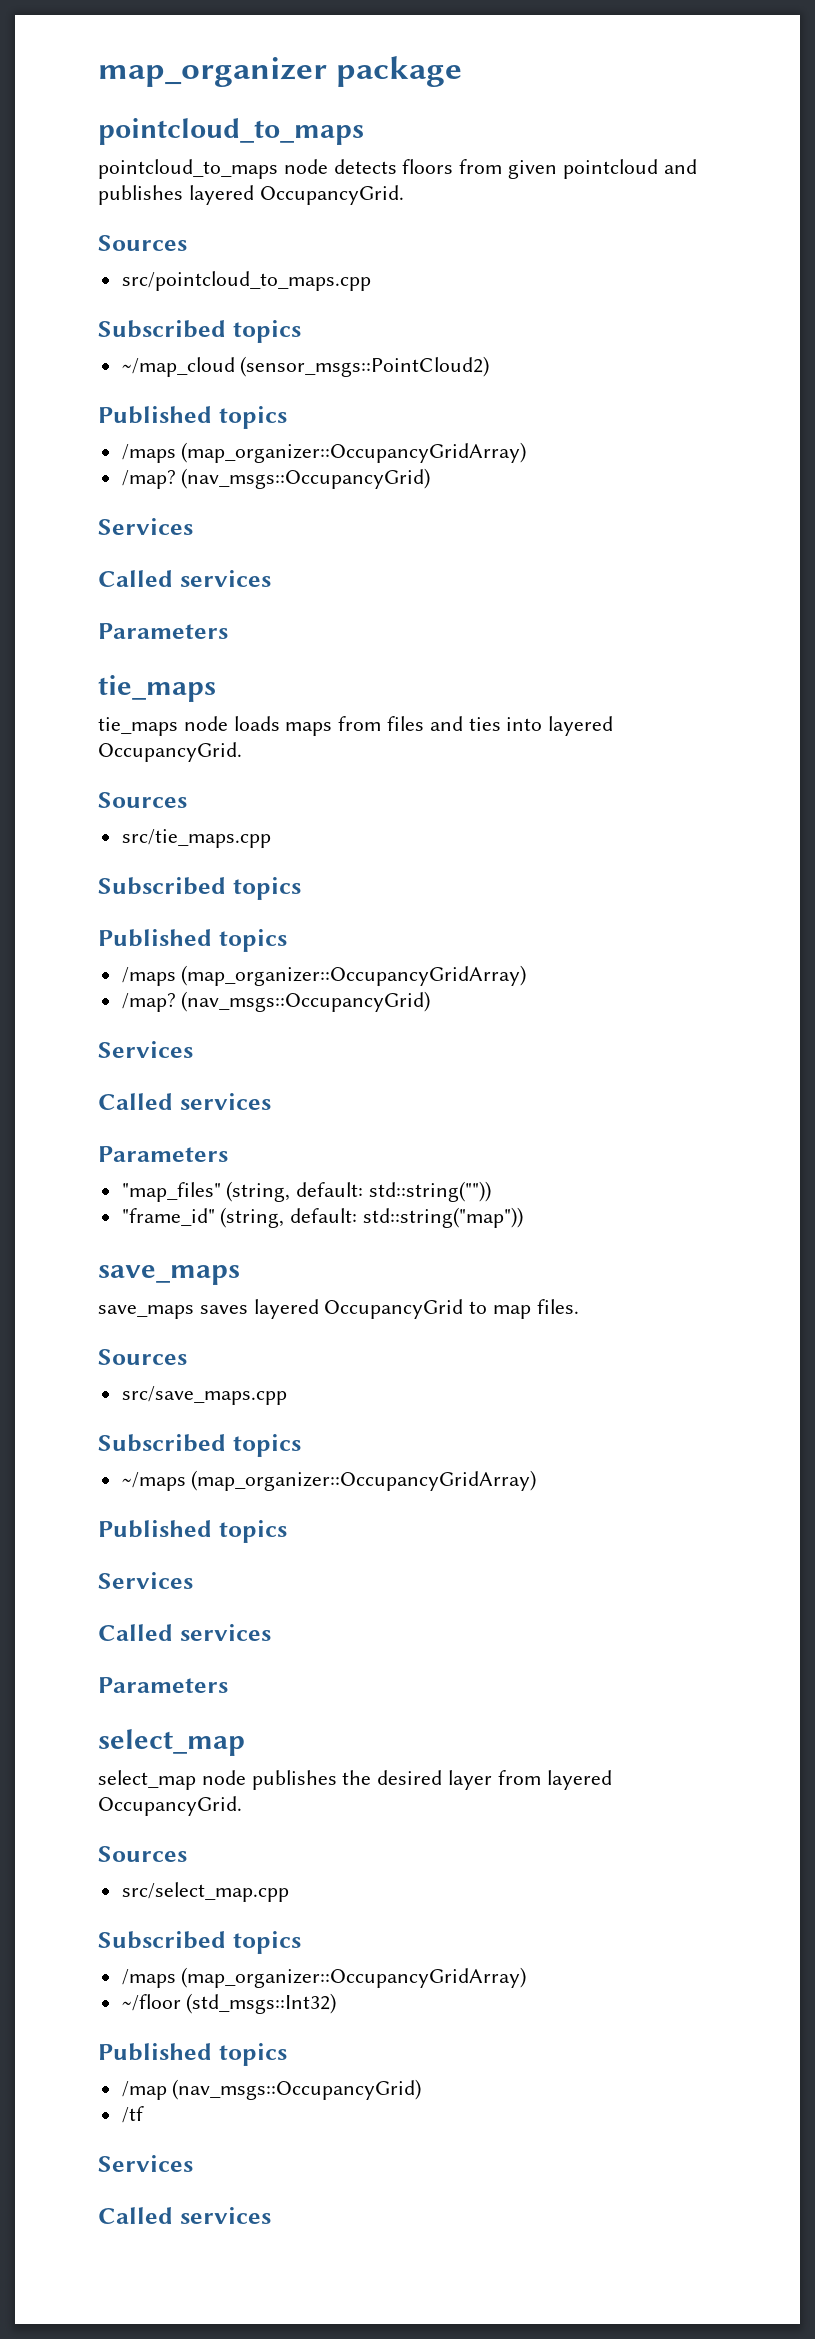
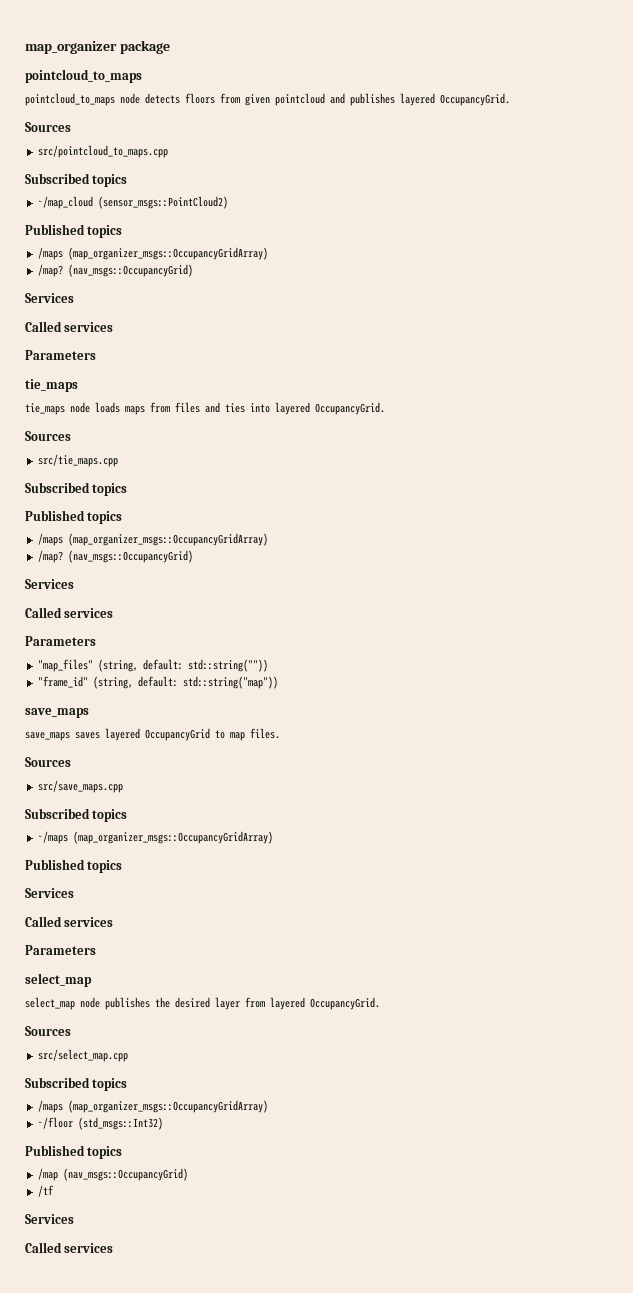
[181,442,527,463] (map_organizer::OccupancyGridArray) -> [67,247,268,260] (map_organizer_msgs::OccupancyGridArray)
[181,965,527,986] (map_organizer::OccupancyGridArray) -> [67,533,268,546] (map_organizer_msgs::OccupancyGridArray)
[191,1470,537,1491] (map_organizer::OccupancyGridArray) -> [72,831,273,844] (map_organizer_msgs::OccupancyGridArray)
[181,1967,527,1988] (map_organizer::OccupancyGridArray) -> [67,1100,268,1113] (map_organizer_msgs::OccupancyGridArray)

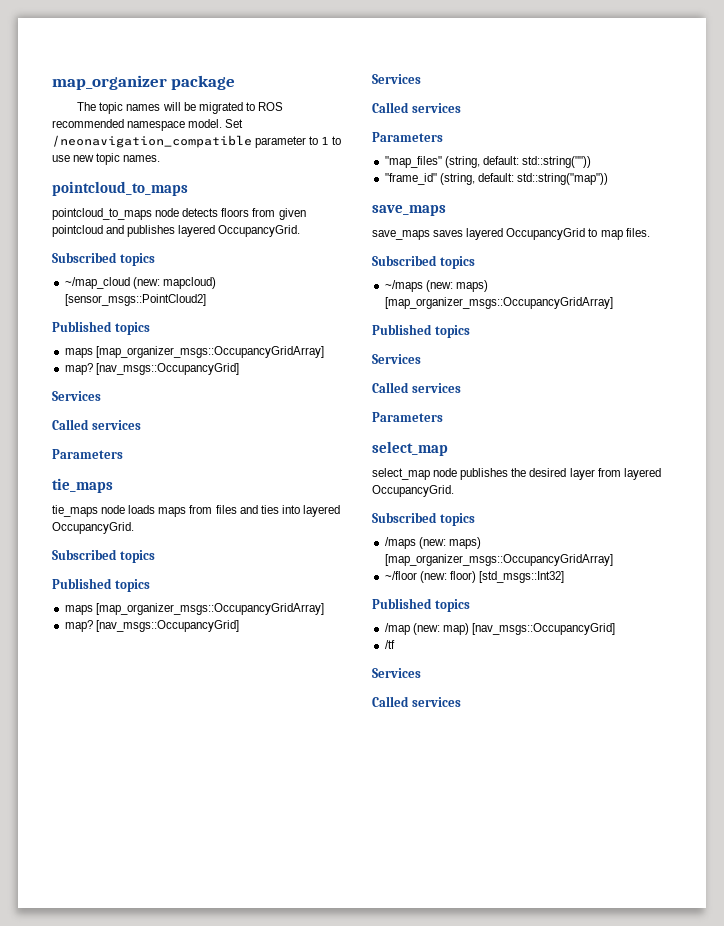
(170, 47) none -> [77,102,283,114] [52,119,244,131] [52,135,342,148] [52,153,161,165] // The topic names will be migrated to ROS recommended namespace model. Set /neonavigation_compatible parameter to 1 to use new topic names.
[25,122,71,132] [37,145,168,158] // Sources // src/pointcloud_to_maps.cpp -> (301, 231) none
[97,196,228,209] [25,224,123,238] [37,247,268,260] [37,264,193,277] (sensor_msgs::PointCloud2) // Published topics // /maps (map_organizer_msgs::OccupancyGridArray) // /map? (nav_msgs::OccupancyGrid) -> [132,277,216,289] [64,294,206,306] [52,321,150,335] [64,346,324,358] [64,363,239,375] (new: mapcloud) [sensor_msgs::PointCloud2] // Published topics // maps [map_organizer_msgs::OccupancyGridArray] // map? [nav_msgs::OccupancyGrid]
[25,431,71,441] [37,454,118,467] // Sources // src/tie_maps.cpp -> (134, 528) none
[37,533,268,546] [37,550,193,563] /maps (map_organizer_msgs::OccupancyGridArray) // /map? (nav_msgs::OccupancyGrid) -> [64,603,324,615] [64,620,239,632] maps [map_organizer_msgs::OccupancyGridArray] // map? [nav_msgs::OccupancyGrid]
[25,757,71,767] [37,780,123,793] // Sources // src/save_maps.cpp -> (650, 232) none
[72,831,273,844] (map_organizer_msgs::OccupancyGridArray) -> [425,280,488,292] [384,297,613,309] (new: maps) [map_organizer_msgs::OccupancyGridArray]
[25,1026,71,1036] [37,1049,128,1062] // Sources // src/select_map.cpp -> (454, 491) none
[67,1100,268,1113] [37,1117,163,1130] (map_organizer_msgs::OccupancyGridArray) // ~/floor (std_msgs::Int32) -> [418,537,481,549] [384,554,613,566] [384,571,564,583] (new: maps) [map_organizer_msgs::OccupancyGridArray] // ~/floor (new: floor) [std_msgs::Int32]
[62,1168,188,1181] (nav_msgs::OccupancyGrid) -> [412,623,615,635] (new: map) [nav_msgs::OccupancyGrid]

